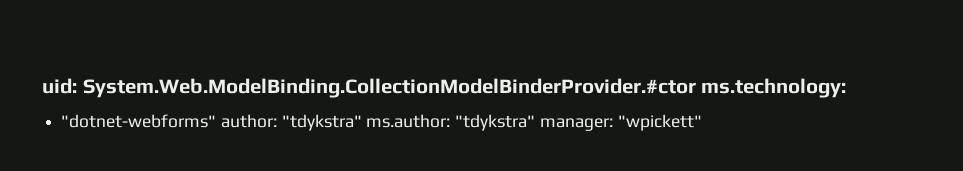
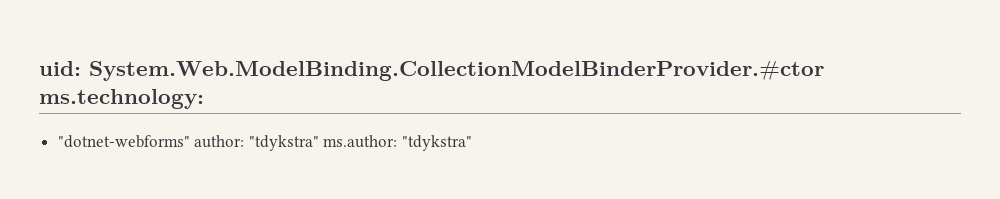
[539,114,702,131] manager: "wpickett" -> (473, 143) none

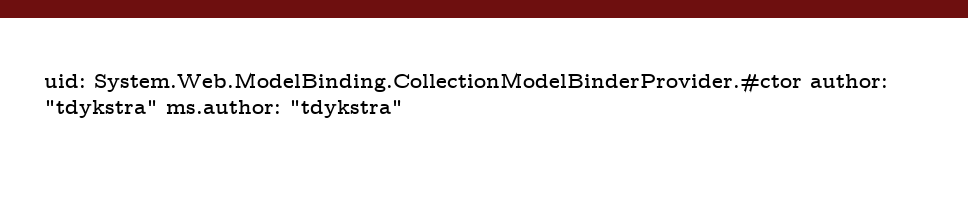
[39,89,204,109] [57,135,190,148] ms.technology: // "dotnet-webforms" -> (802, 82) none

